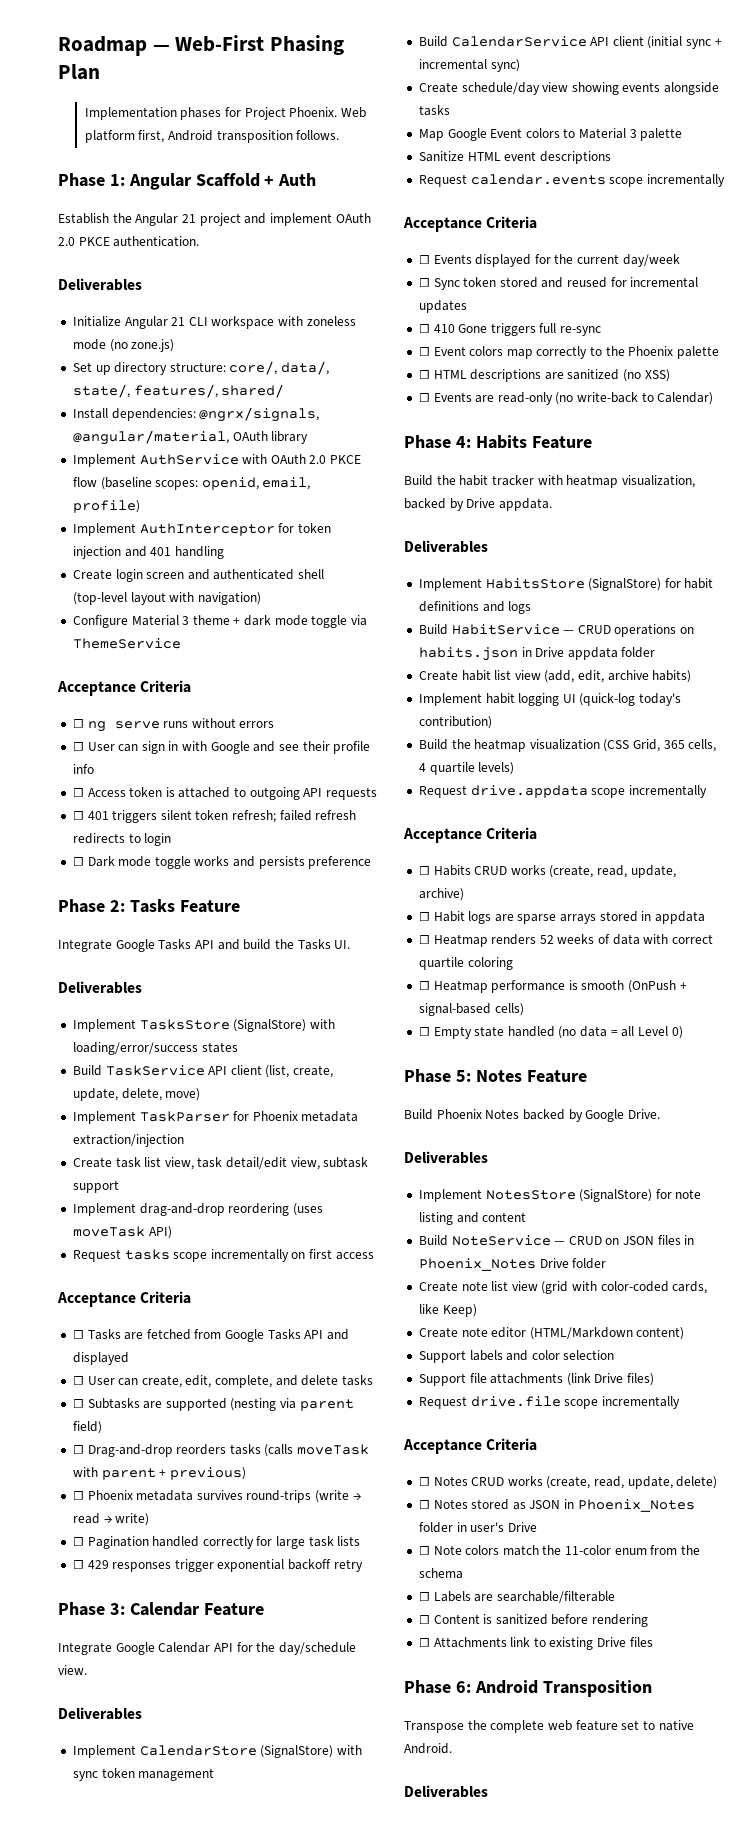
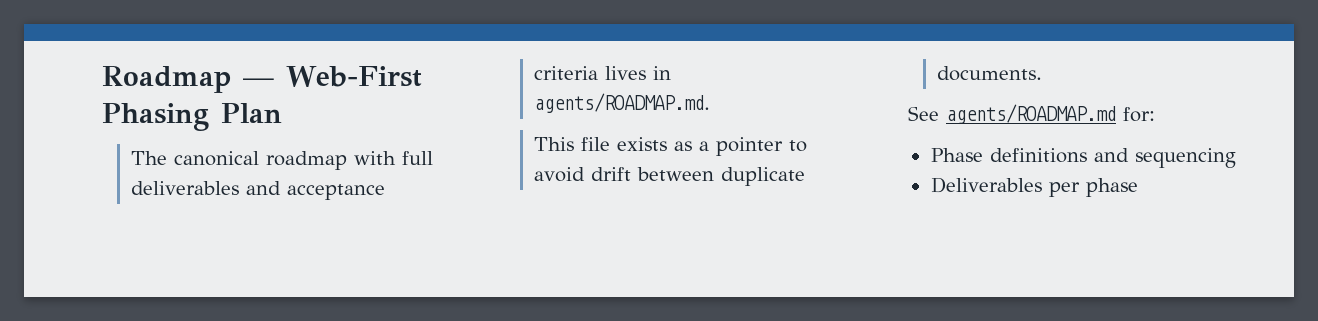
[84,107,366,120] [84,130,340,143] [58,173,317,190] [58,213,371,226] [58,236,200,247] [58,278,142,291] [72,316,356,329] [72,339,175,352] [72,361,330,375] [72,384,285,398] [72,407,320,422] [72,430,309,445] [72,454,362,467] [72,477,311,490] [72,500,140,513] [72,523,331,536] [72,546,224,559] [72,569,325,582] [72,592,261,605] [72,615,368,628] [72,638,181,649] [57,680,192,696] [72,718,275,732] [72,741,371,754] [72,764,94,774] [72,787,378,800] [72,810,357,823] [72,833,172,846] [72,856,372,869] [58,899,240,913] [58,939,351,952] [58,981,142,994] [72,1019,335,1032] [72,1042,238,1055] [72,1065,334,1078] [72,1088,201,1101] [72,1111,359,1124] [72,1134,184,1147] [72,1157,369,1170] [72,1180,119,1193] [72,1203,323,1216] [72,1226,172,1239] [72,1249,374,1262] [57,1291,192,1307] [72,1329,350,1342] [72,1352,129,1365] [72,1375,374,1388] [72,1398,354,1411] [72,1421,102,1434] [72,1444,370,1457] [72,1467,246,1480] [72,1490,361,1503] [72,1513,150,1526] [72,1536,361,1549] [72,1559,363,1572] [58,1602,264,1616] [58,1642,356,1655] [58,1665,87,1675] [58,1707,142,1720] [72,1745,362,1758] [72,1768,215,1781] [418,36,722,49] [418,59,520,72] [418,82,720,95] [418,105,450,116] [418,128,683,141] [418,151,611,164] [418,174,725,187] [403,216,538,232] [418,254,680,267] [418,277,699,290] [418,300,467,313] [418,323,602,336] [418,346,720,359] [418,369,670,382] [418,392,714,405] [404,435,592,449] [404,475,695,488] [404,498,552,511] [404,540,488,553] [418,578,714,591] [418,601,532,614] [418,624,695,637] [418,647,656,661] [418,670,692,683] [418,693,682,706] [418,716,492,729] [418,739,717,752] [418,762,515,775] [418,785,707,798] [403,827,538,843] [418,865,676,878] [418,888,464,901] [418,911,706,924] [418,934,714,947] [418,957,513,970] [418,980,687,993] [418,1003,524,1016] [418,1026,683,1039] [404,1069,587,1083] [404,1109,660,1122] [404,1151,488,1164] [418,1189,702,1202] [418,1212,527,1225] [418,1235,695,1246] [418,1258,607,1271] [418,1281,708,1294] [418,1304,477,1317] [418,1327,685,1340] [418,1350,615,1363] [418,1373,655,1386] [418,1396,680,1409] [403,1438,538,1454] [418,1476,718,1489] [418,1499,695,1512] [418,1522,537,1533] [418,1545,701,1556] [418,1568,463,1579] [418,1591,615,1603] [418,1614,649,1627] [418,1637,653,1650] [404,1680,652,1697] [404,1720,694,1733] [404,1743,452,1754] [404,1785,488,1798] Implementation phases for Project Phoenix. Web platform first, Android transposition follows. // Phase 1: Angular Scaffold + Auth // Establish the Angular 21 project and implement OAuth 2.0 PKCE authentication. // Deliverables // Initialize Angular 21 CLI workspace with zoneless mode (no zone.js) // Set up directory structure: core/, data/, state/, features/, shared/ // Install dependencies: @ngrx/signals, @angular/material, OAuth library // Implement AuthService with OAuth 2.0 PKCE flow (baseline scopes: openid, email, profile) // Implement AuthInterceptor for token injection and 401 handling // Create login screen and authenticated shell (top-level layout with navigation) // Configure Material 3 theme + dark mode toggle via ThemeService // Acceptance Criteria // ☐ ng serve runs without errors // ☐ User can sign in with Google and see their profile info // ☐ Access token is attached to outgoing API requests // ☐ 401 triggers silent token refresh; failed refresh redirects to login // ☐ Dark mode toggle works and persists preference // Phase 2: Tasks Feature // Integrate Google Tasks API and build the Tasks UI. // Deliverables // Implement TasksStore (SignalStore) with loading/error/success states // Build TaskService API client (list, create, update, delete, move) // Implement TaskParser for Phoenix metadata extraction/injection // Create task list view, task detail/edit view, subtask support // Implement drag-and-drop reordering (uses moveTask API) // Request tasks scope incrementally on first access // Acceptance Criteria // ☐ Tasks are fetched from Google Tasks API and displayed // ☐ User can create, edit, complete, and delete tasks // ☐ Subtasks are supported (nesting via parent field) // ☐ Drag-and-drop reorders tasks (calls moveTask with parent + previous) // ☐ Phoenix metadata survives round-trips (write → read → write) // ☐ Pagination handled correctly for large task lists // ☐ 429 responses trigger exponential backoff retry // Phase 3: Calendar Feature // Integrate Google Calendar API for the day/schedule view. // Deliverables // Implement CalendarStore (SignalStore) with sync token management // Build CalendarService API client (initial sync + incremental sync) // Create schedule/day view showing events alongside tasks // Map Google Event colors to Material 3 palette // Sanitize HTML event descriptions // Request calendar.events scope incrementally // Acceptance Criteria // ☐ Events displayed for the current day/week // ☐ Sync token stored and reused for incremental updates // ☐ 410 Gone triggers full re-sync // ☐ Event colors map correctly to the Phoenix palette // ☐ HTML descriptions are sanitized (no XSS) // ☐ Events are read-only (no write-back to Calendar) // Phase 4: Habits Feature // Build the habit tracker with heatmap visualization, backed by Drive appdata. // Deliverables // Implement HabitsStore (SignalStore) for habit definitions and logs // Build HabitService — CRUD operations on habits.json in Drive appdata folder // Create habit list view (add, edit, archive habits) // Implement habit logging UI (quick-log today's contribution) // Build the heatmap visualization (CSS Grid, 365 cells, 4 quartile levels) // Request drive.appdata scope incrementally // Acceptance Criteria // ☐ Habits CRUD works (create, read, update, archive) // ☐ Habit logs are sparse arrays stored in appdata // ☐ Heatmap renders 52 weeks of data with correct quartile coloring // ☐ Heatmap performance is smooth (OnPush + signal-based cells) // ☐ Empty state handled (no data = all Level 0) // Phase 5: Notes Feature // Build Phoenix Notes backed by Google Drive. // Deliverables // Implement NotesStore (SignalStore) for note listing and content // Build NoteService — CRUD on JSON files in Phoenix_Notes Drive folder // Create note list view (grid with color-coded cards, like Keep) // Create note editor (HTML/Markdown content) // Support labels and color selection // Support file attachments (link Drive files) // Request drive.file scope incrementally // Acceptance Criteria // ☐ Notes CRUD works (create, read, update, delete) // ☐ Notes stored as JSON in Phoenix_Notes folder in user's Drive // ☐ Note colors match the 11-color enum from the schema // ☐ Labels are searchable/filterable // ☐ Content is sanitized before rendering // ☐ Attachments link to existing Drive files // Phase 6: Android Transposition // Transpose the complete web feature set to native Android. // Deliverables -> [131,151,434,170] [131,181,386,200] [534,66,672,80] [534,93,711,113] [534,137,808,156] [534,167,806,186] [937,66,1043,81] [908,104,1155,124] [930,148,1236,168] [930,177,1138,197] The canonical roadmap with full deliverables and acceptance criteria lives in agents/ROADMAP.md. // This file exists as a pointer to avoid drift between duplicate documents. // See agents/ROADMAP.md for: // Phase definitions and sequencing // Deliverables per phase

